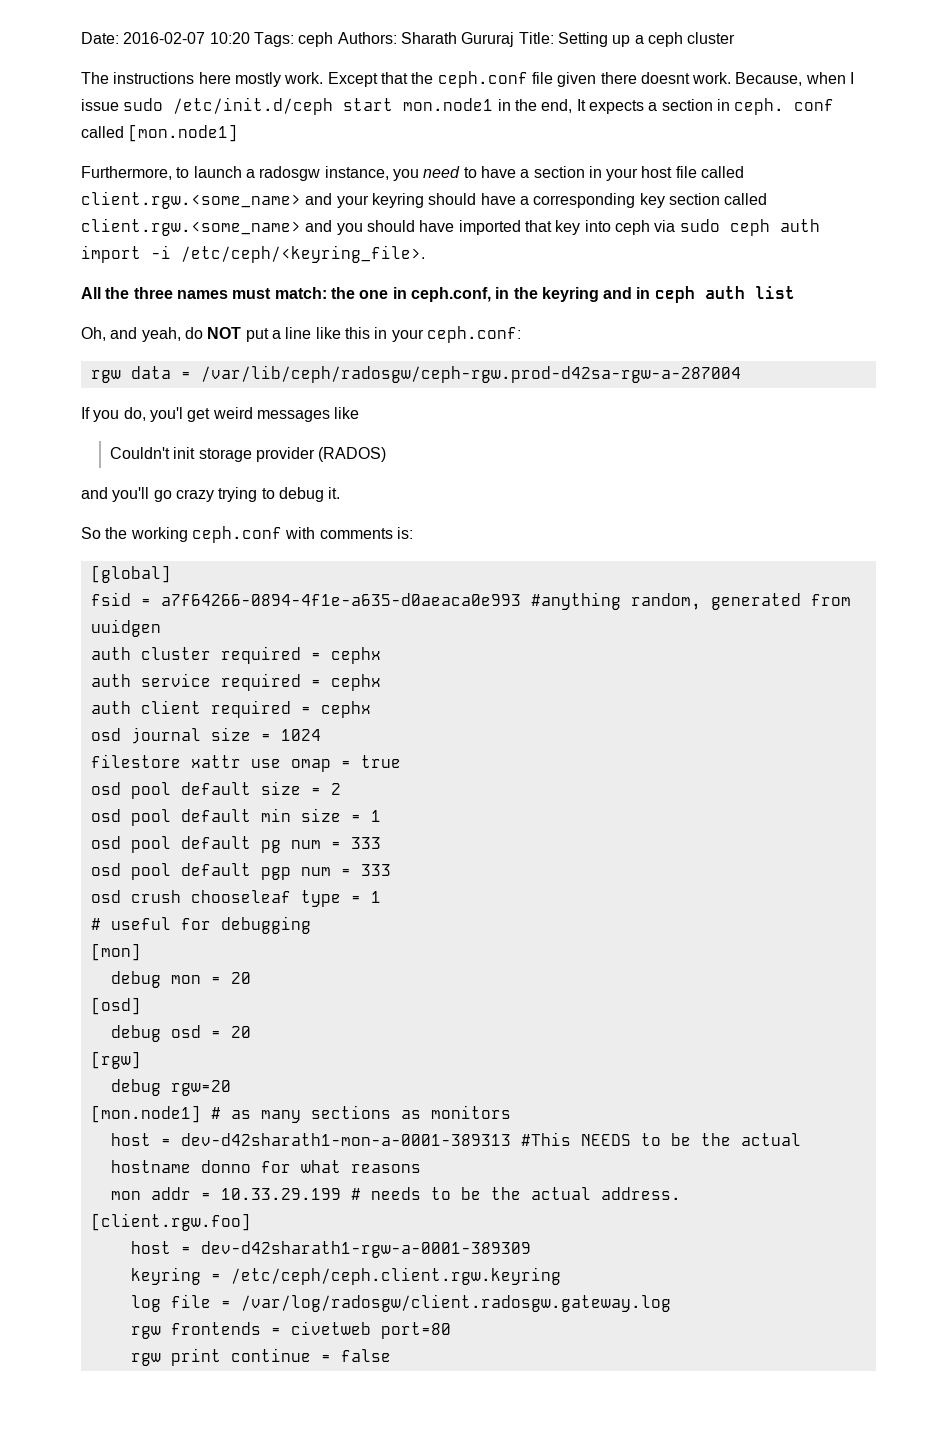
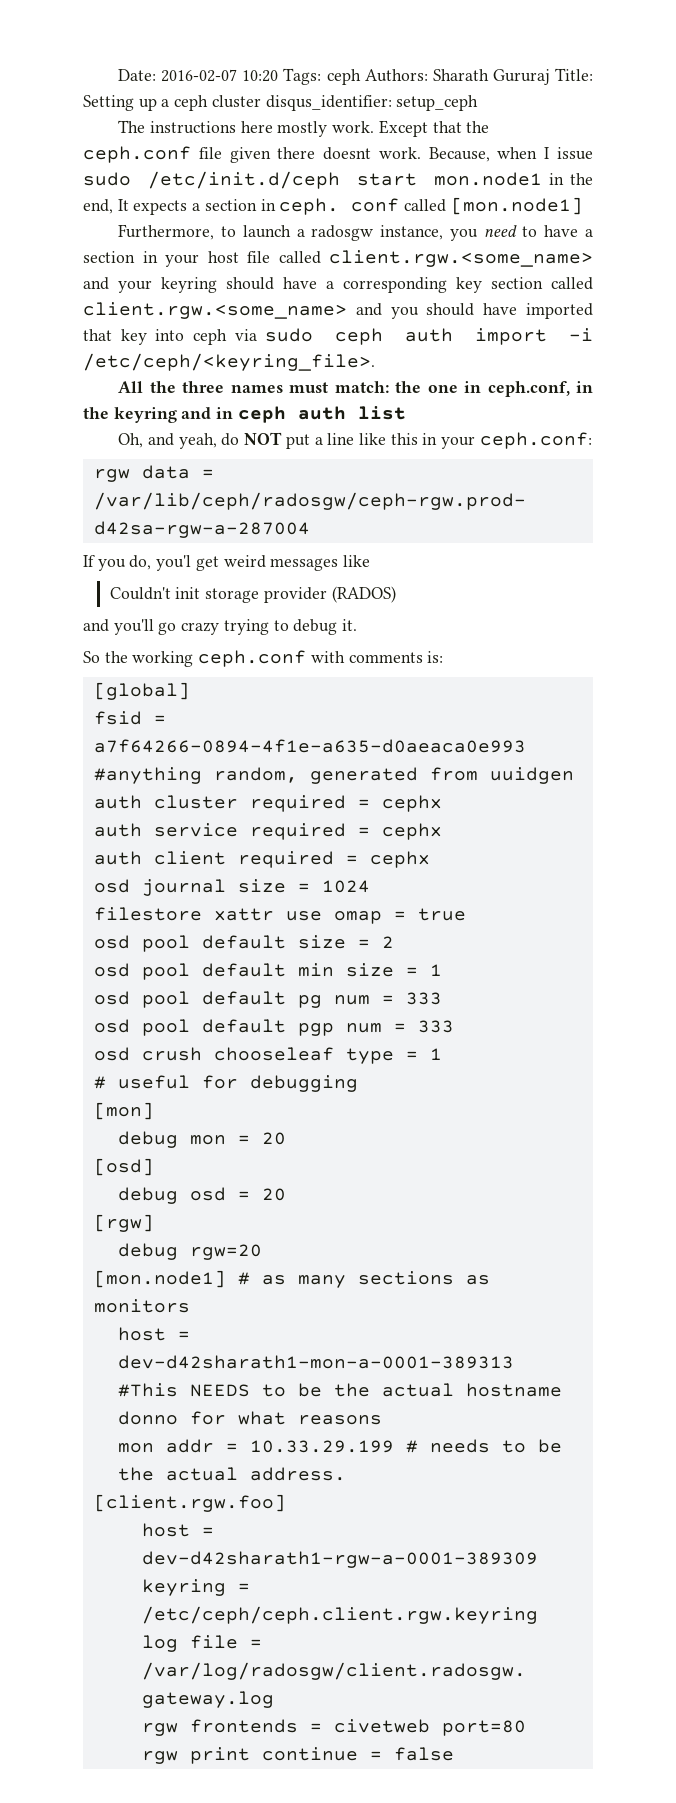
(736, 38) none -> [265,95,479,111] disqus_identifier: setup_ceph

